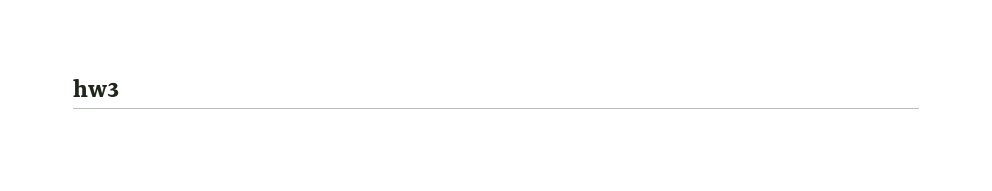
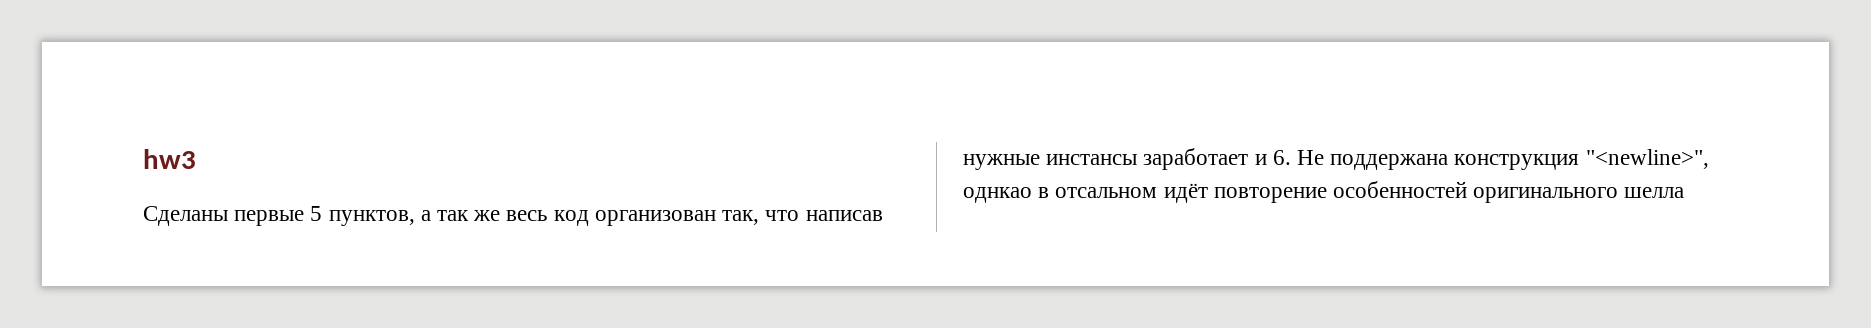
(119, 88) none -> [143,206,883,226] [963,148,1709,170] [963,181,1685,203] // Сделаны первые 5 пунктов, а так же весь код организован так, что написав нужные инстансы заработает и 6. Не поддержана конструкция "<newline>", однкао в отсальном идёт повторение особенностей оригинального шелла

